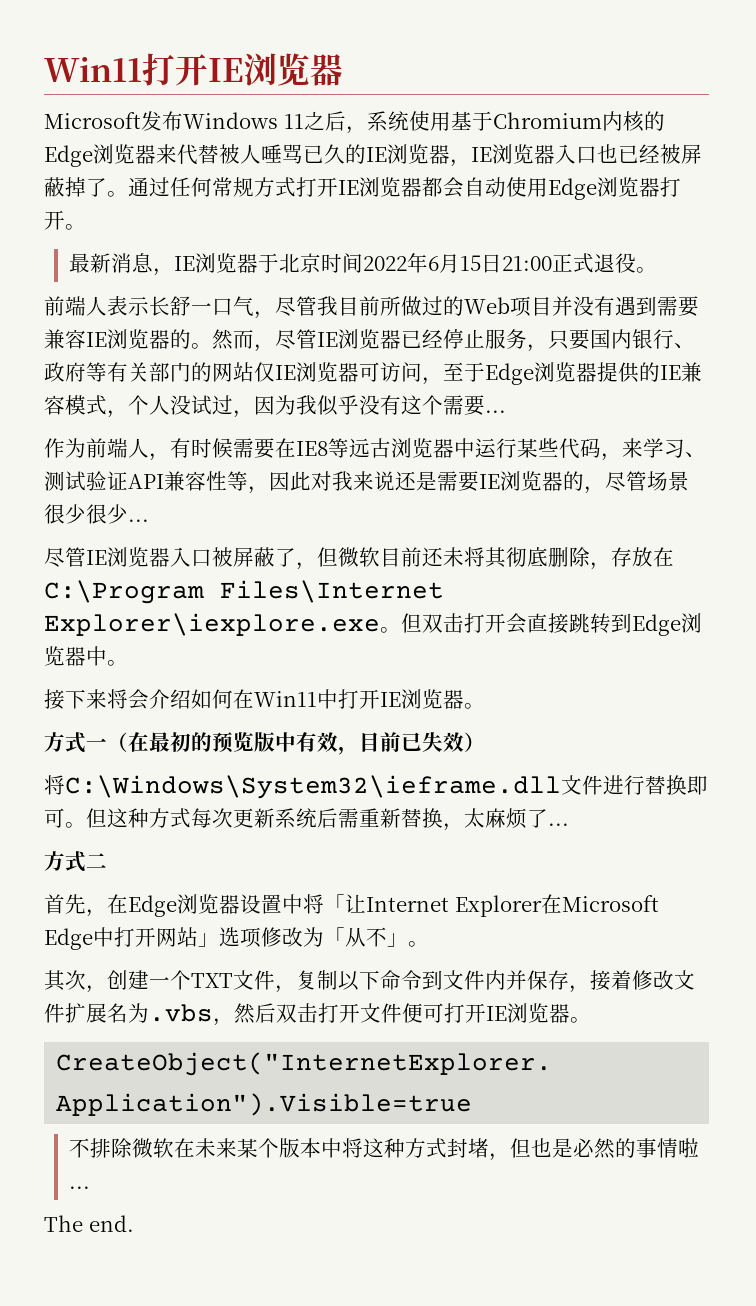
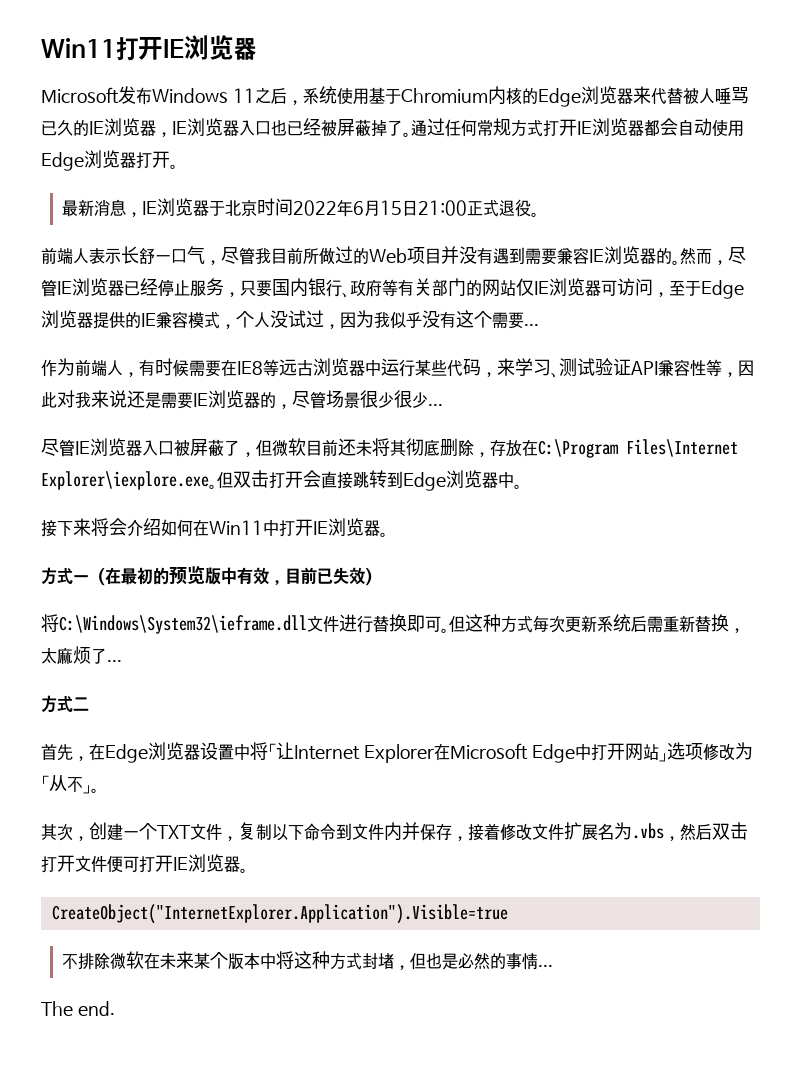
[677,1138,699,1158] 啦 -> (539, 961) none

